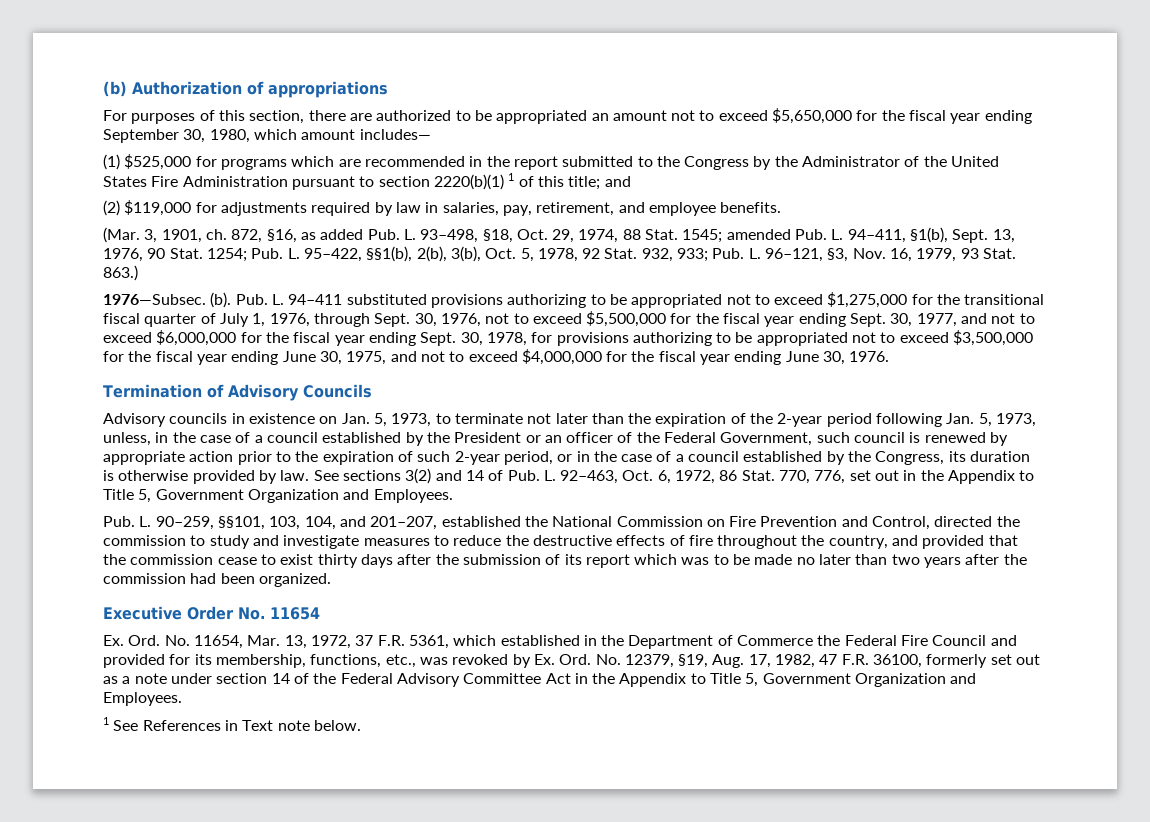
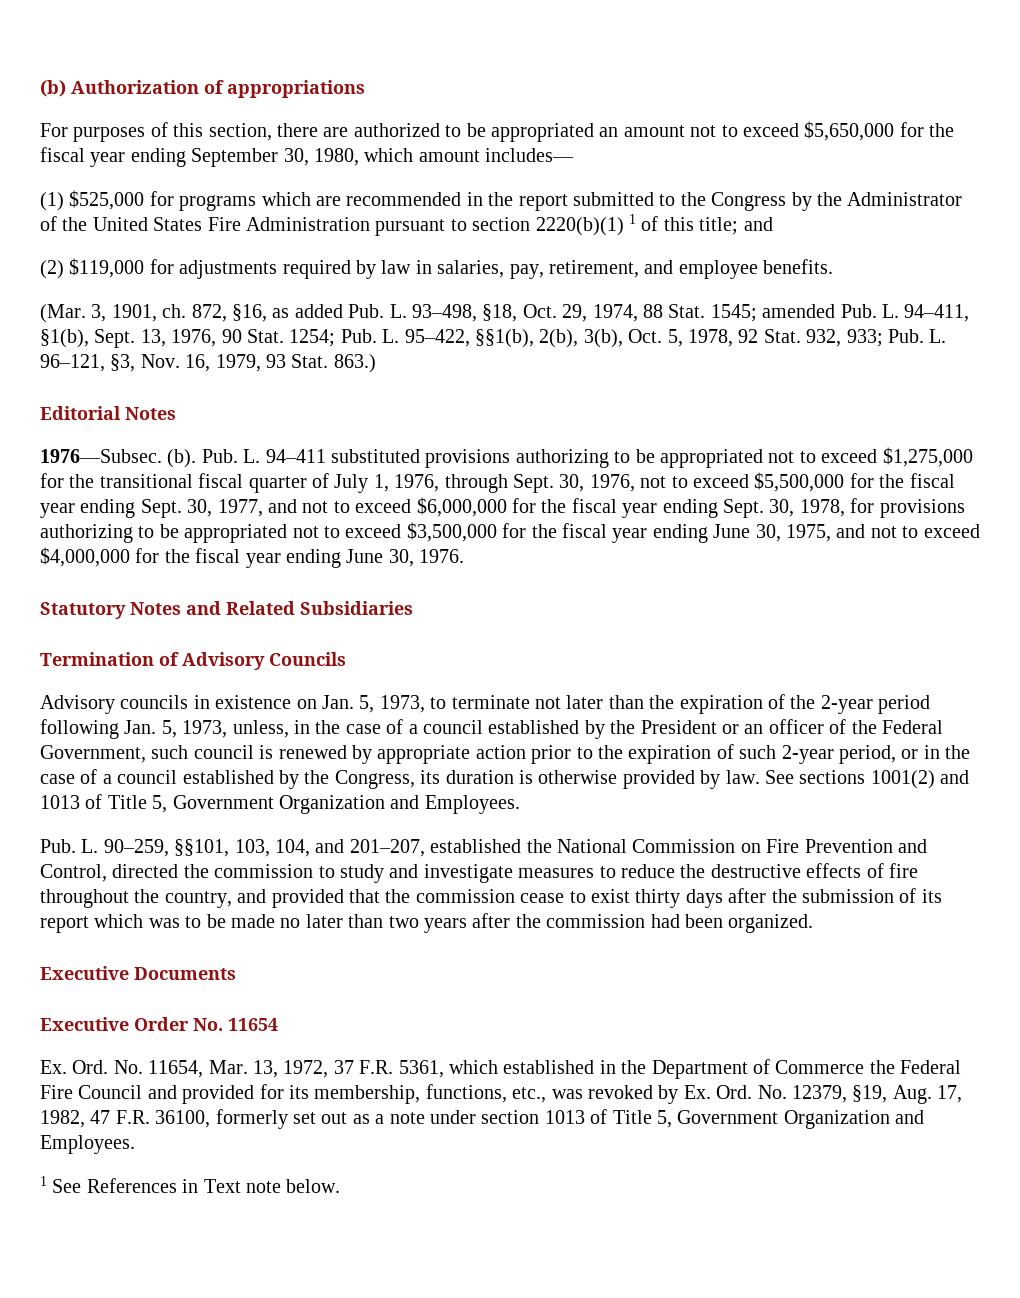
(138, 273) none -> [40,406,176,420] // Editorial Notes
(890, 356) none -> [40,601,413,619] // Statutory Notes and Related Subsidiaries
[405,468,1035,484] 3(2) and 14 of Pub. L. 92–463, Oct. 6, 1972, 86 Stat. 770, 776, set out in the Appendix to -> [870,770,970,789] [40,794,103,809] 1001(2) and 1013 of
(331, 580) none -> [40,966,236,980] // Executive Documents
[271,673,706,687] 14 of the Federal Advisory Committee Act in the Appendix to -> [544,1109,608,1124] 1013 of

